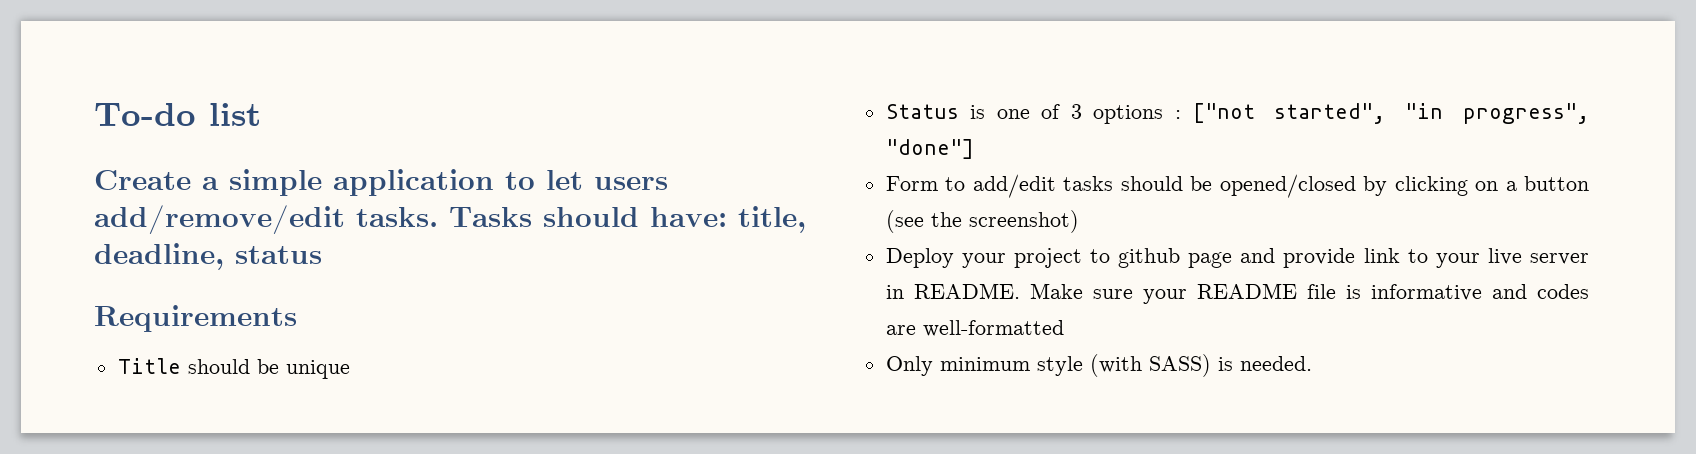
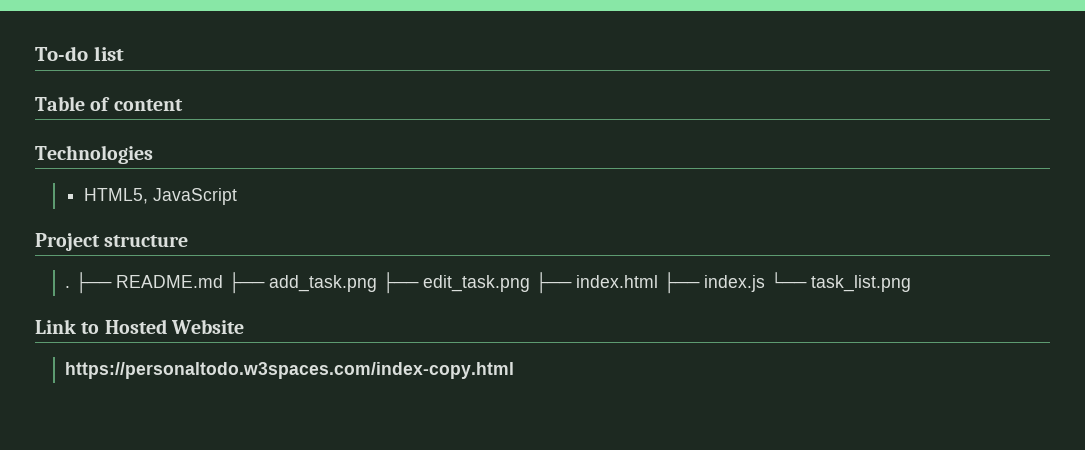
[94,169,668,196] [94,205,806,235] [94,243,322,270] [94,305,297,332] [117,358,350,379] [885,103,1590,124] [885,139,974,159] [885,174,1589,198] [885,210,1079,233] [885,248,1589,268] [885,283,1589,304] [885,320,1064,337] [885,354,1312,377] Create a simple application to let users add/remove/edit tasks. Tasks should have: title, deadline, status // Requirements // Title should be unique // Status is one of 3 options : ["not started", "in progress", "done"] // Form to add/edit tasks should be opened/closed by clicking on a button (see the screenshot) // Deploy your project to github page and provide link to your live server in README. Make sure your README file is informative and codes are well-formatted // Only minimum style (with SASS) is needed. -> [35,96,183,111] [35,145,153,164] [84,188,238,205] [35,233,189,251] [64,272,911,294] [35,319,244,334] [64,362,514,379] Table of content // Technologies // HTML5, JavaScript // Project structure // . ├── README.md ├── add_task.png ├── edit_task.png ├── index.html ├── index.js └── task_list.png // Link to Hosted Website // https://personaltodo.w3spaces.com/index-copy.html

